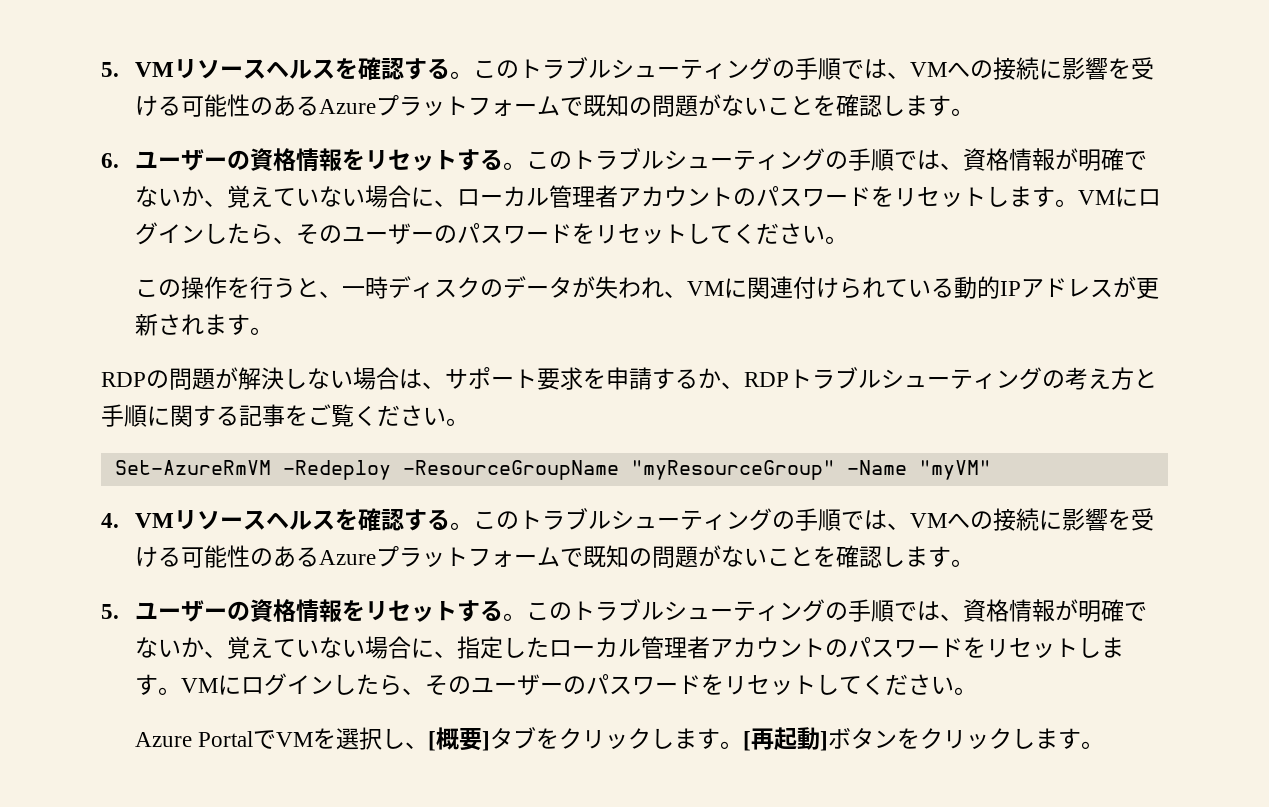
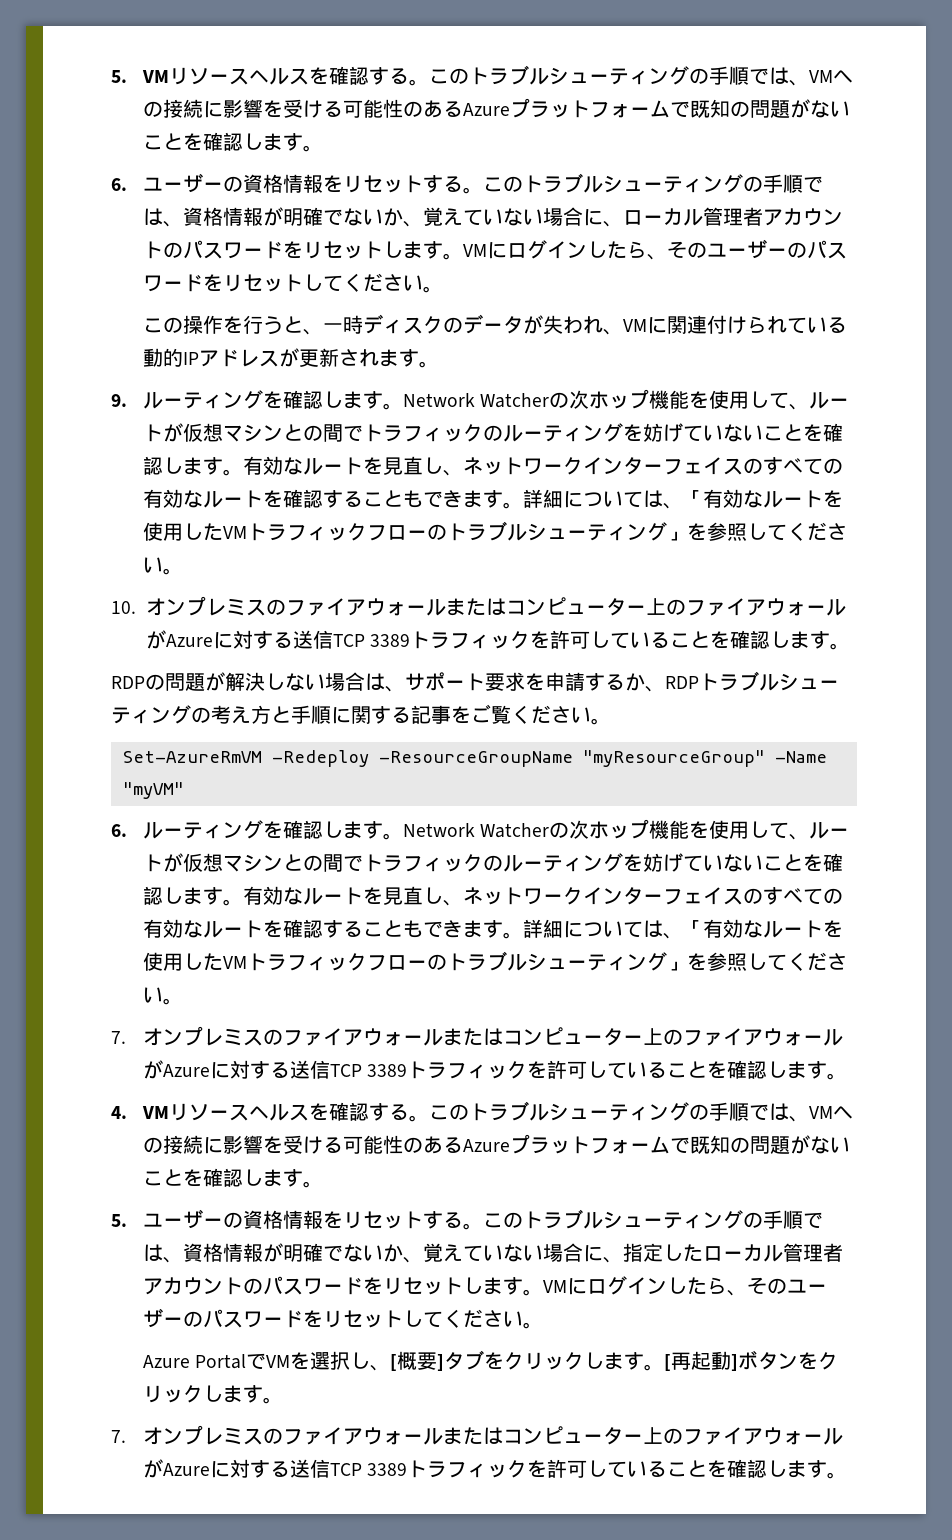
(274, 331) none -> [111,389,849,410] [142,423,843,442] [142,456,843,476] [142,489,843,509] [142,521,847,541] [142,557,183,575] [111,596,846,616] [145,630,851,650] // 9.ルーティングを確認します。Network Watcherの次ホップ機能を使用して、ルートが仮想マシンとの間でトラフィックのルーティングを妨げていないことを確認します。有効なルートを見直し、ネットワークインターフェイスのすべての有効なルートを確認することもできます。詳細については、「有効なルートを使用したVMトラフィックフローのトラブルシューティング」を参照してください。 // 10.オンプレミスのファイアウォールまたはコンピューター上のファイアウォールがAzureに対する送信TCP 3389トラフィックを許可していることを確認します。
(991, 470) none -> [111,819,849,840] [142,853,843,872] [142,886,843,906] [142,919,843,939] [142,951,847,971] [142,987,183,1005] [111,1026,843,1046] [142,1060,847,1080] // 6.ルーティングを確認します。Network Watcherの次ホップ機能を使用して、ルートが仮想マシンとの間でトラフィックのルーティングを妨げていないことを確認します。有効なルートを見直し、ネットワークインターフェイスのすべての有効なルートを確認することもできます。詳細については、「有効なルートを使用したVMトラフィックフローのトラブルシューティング」を参照してください。 // 7.オンプレミスのファイアウォールまたはコンピューター上のファイアウォールがAzureに対する送信TCP 3389トラフィックを許可していることを確認します。
(1105, 745) none -> [111,1425,843,1445] [142,1459,847,1479] // 7.オンプレミスのファイアウォールまたはコンピューター上のファイアウォールがAzureに対する送信TCP 3389トラフィックを許可していることを確認します。

